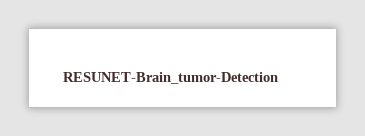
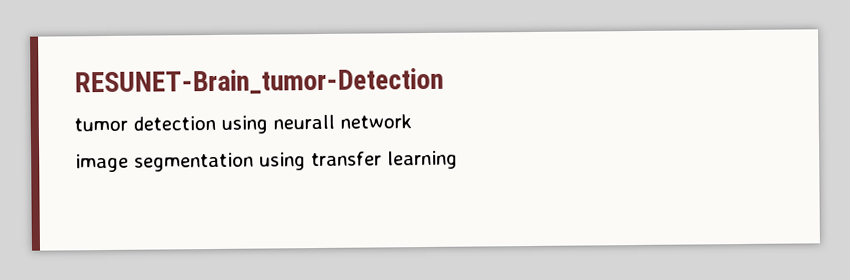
(278, 78) none -> [74,114,412,134] [75,150,458,173] // tumor detection using neurall network // image segmentation using transfer learning

